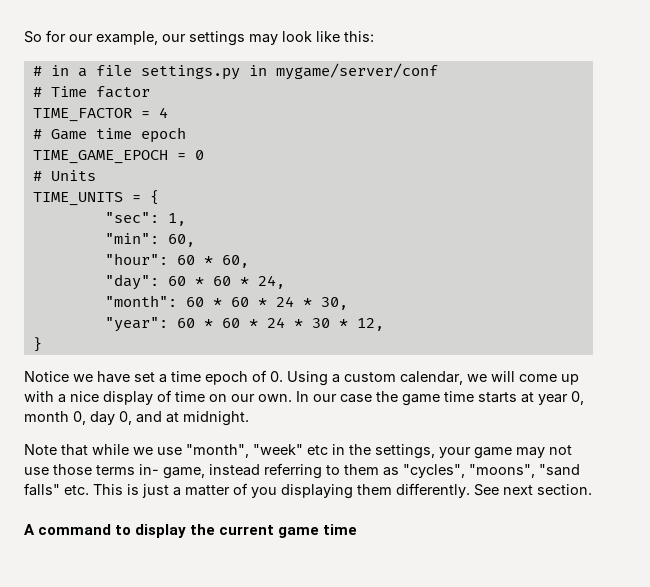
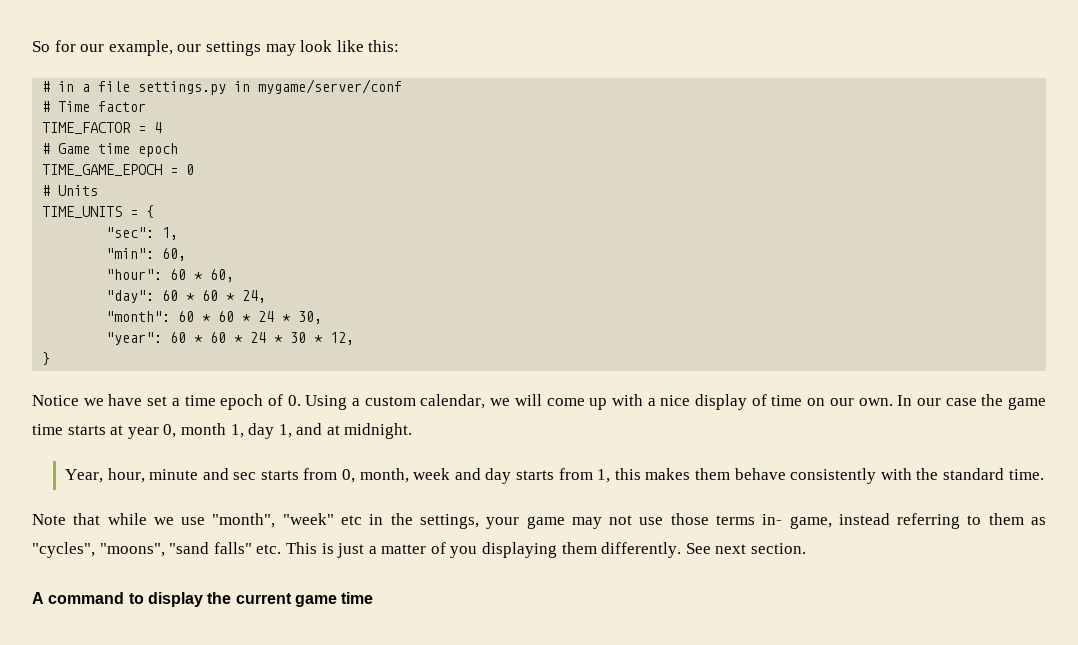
[73,411,132,425] 0, day 0, -> [230,423,292,439] 1, day 1,
(249, 418) none -> [64,468,1044,484] // Year, hour, minute and sec starts from 0, month, week and day starts from 1, this makes them behave consistently with the standard time.

